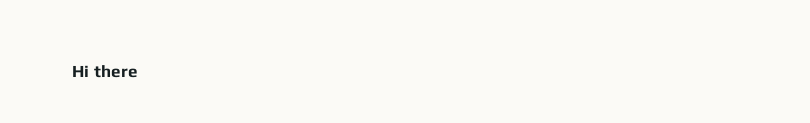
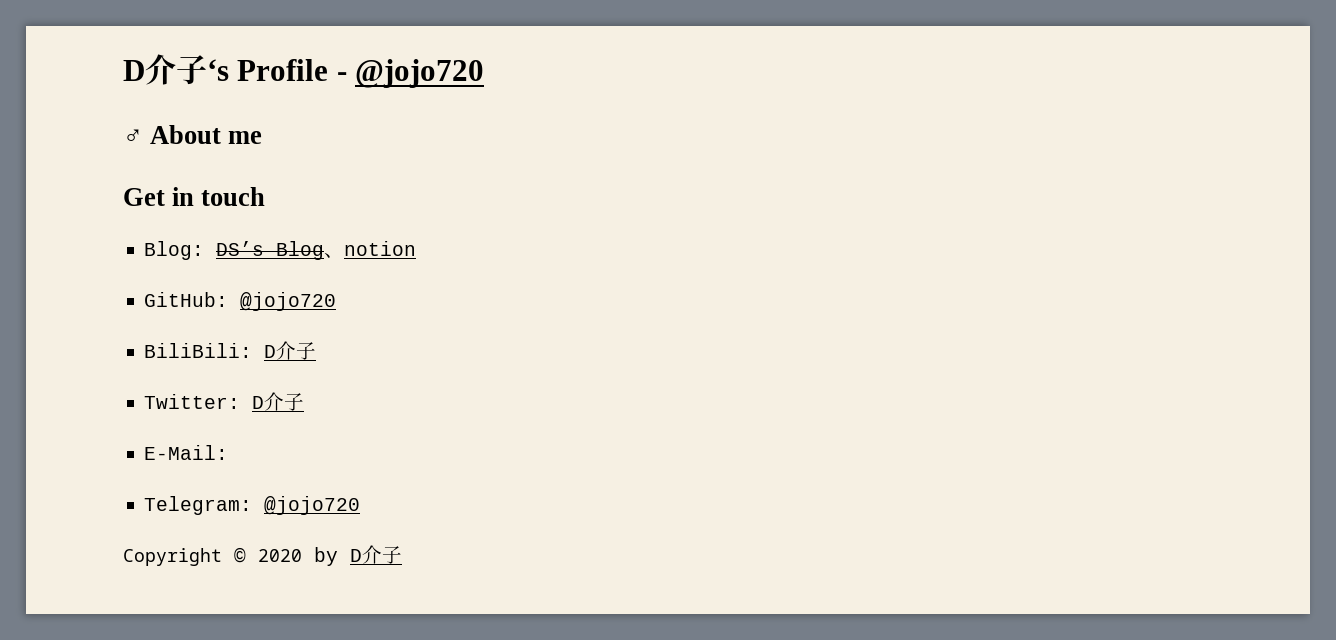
[72,65,138,78] Hi there -> [123,54,485,88] [123,125,263,144] [123,187,266,206] [144,241,417,260] [144,292,337,311] [144,341,317,360] [144,392,305,411] [144,445,229,460] [144,496,361,515] [123,545,402,566] D介子‘s Profile - @jojo720 // ♂ About me // Get in touch // Blog: DS’s Blog、notion // GitHub: @jojo720 // BiliBili: D介子 // Twitter: D介子 // E-Mail: // Telegram: @jojo720 // Copyright © 2020 by D介子

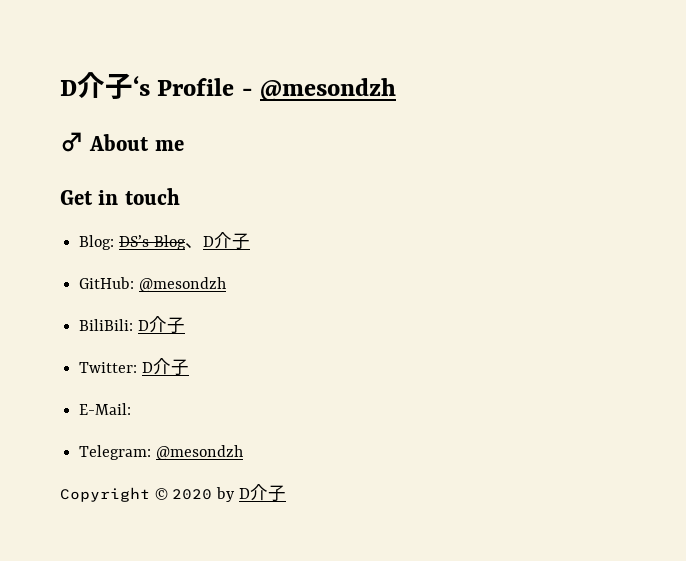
[355,59,485,88] @jojo720 -> [260,78,397,101] @mesondzh
[344,241,417,256] notion -> [202,232,250,250] D介子
[240,292,337,311] @jojo720 -> [138,277,226,292] @mesondzh
[264,496,361,515] @jojo720 -> [155,445,243,460] @mesondzh

